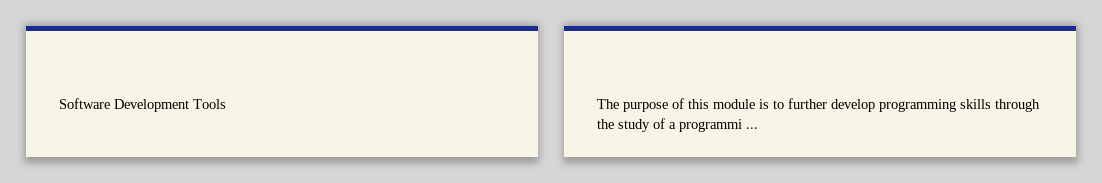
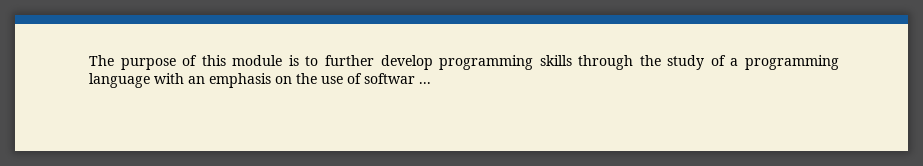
[59,98,226,112] Software Development Tools // -> (89, 60) none
[679,119,742,132] programmi -> [745,55,839,70] [89,73,415,88] programming language with an emphasis on the use of softwar

